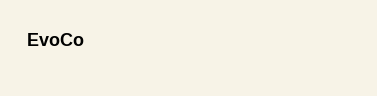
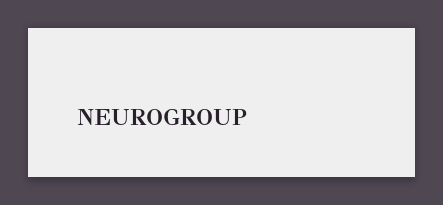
[27,33,84,46] EvoCo -> [77,108,247,125] NEUROGROUP

